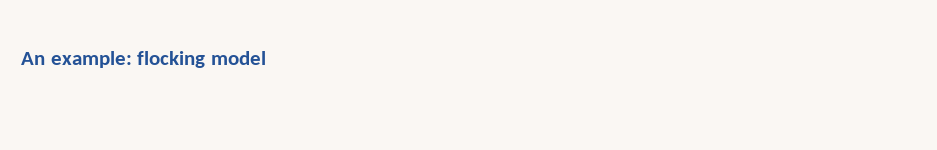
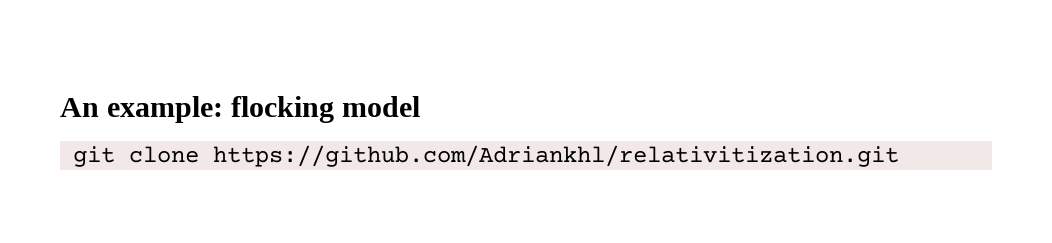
(267, 58) none -> [72,145,899,167] // git clone https://github.com/Adriankhl/relativitization.git

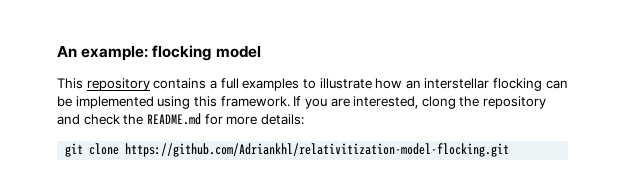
(421, 106) none -> [57,78,568,91] [57,96,547,109] [57,113,304,125] // This repository contains a full examples to illustrate how an interstellar flocking can be implemented using this framework. If you are interested, clong the repository and check the README.md for more details:
[212,145,899,167] https://github.com/Adriankhl/relativitization.git -> [125,143,510,157] https://github.com/Adriankhl/relativitization-model-flocking.git

